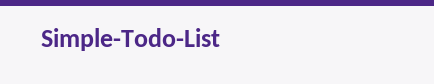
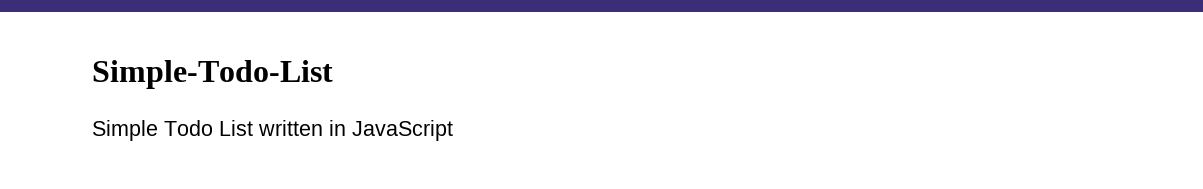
(220, 39) none -> [92,120,453,141] // Simple Todo List written in JavaScript

